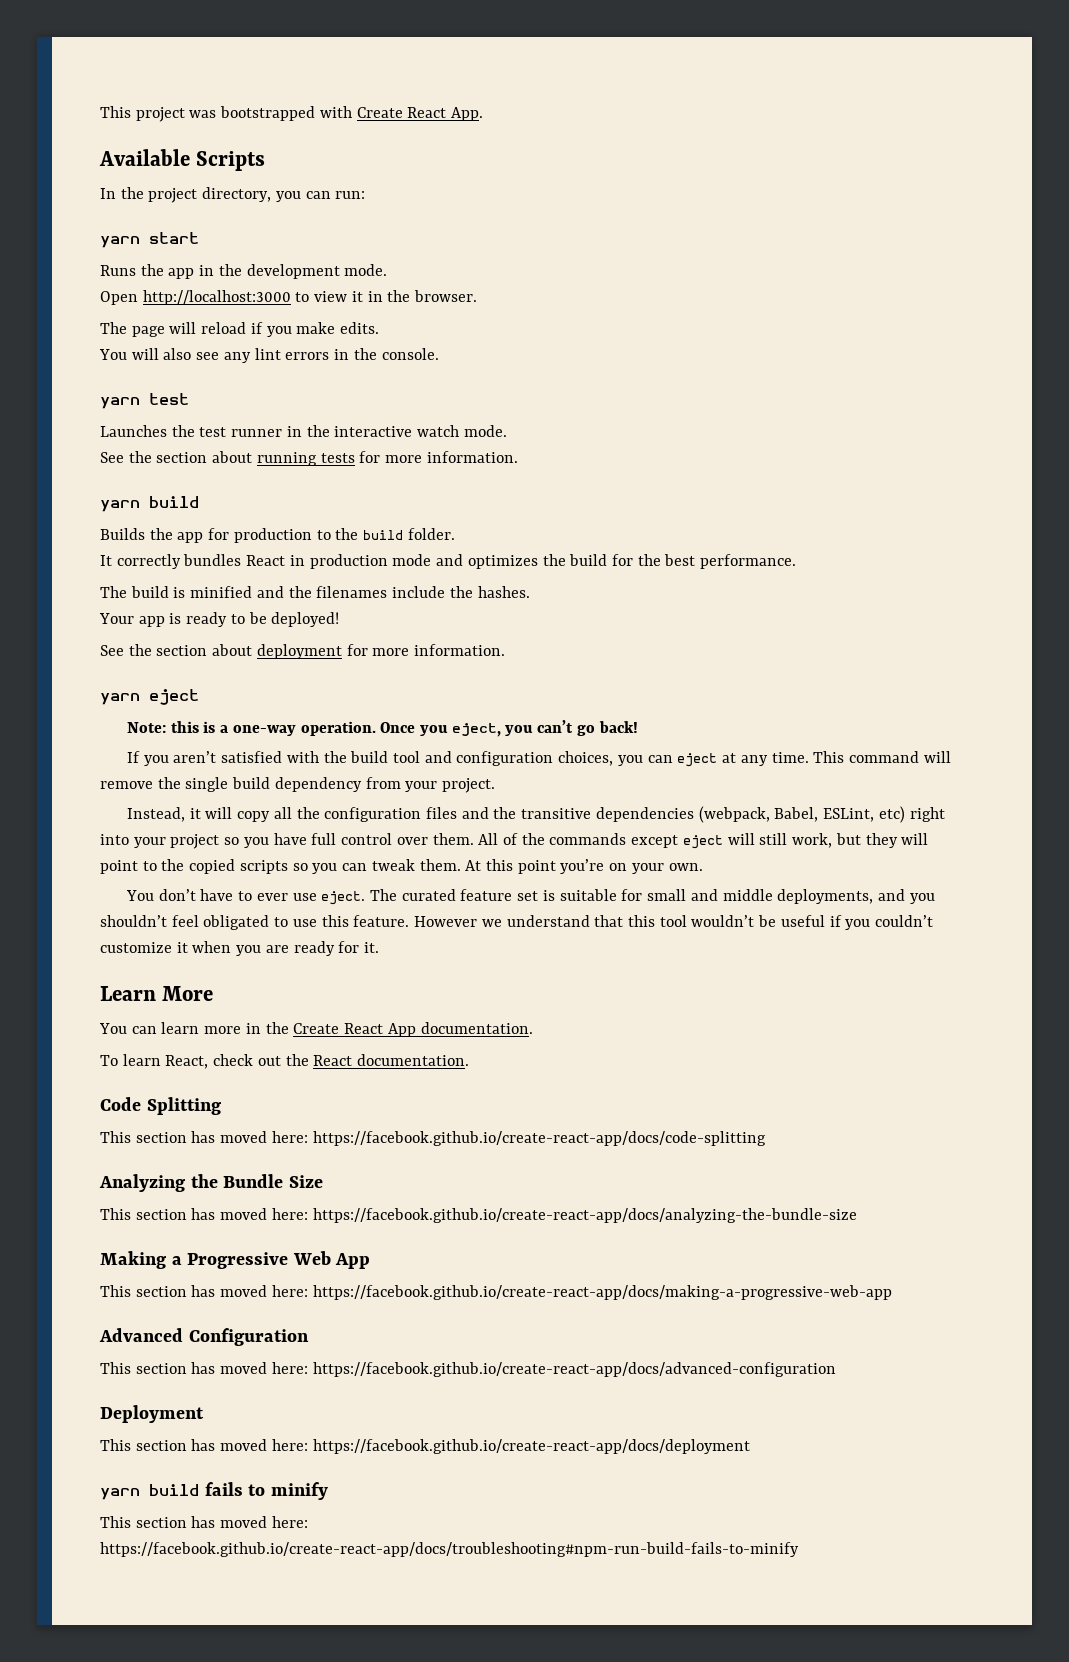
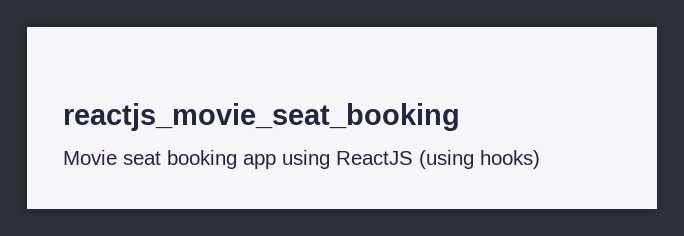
[100,106,484,122] [99,149,266,171] [100,187,366,203] [100,232,199,248] [100,264,388,279] [100,290,478,305] [100,322,380,337] [99,348,439,363] [100,393,189,409] [100,425,507,437] [100,451,518,466] [100,496,199,512] [100,528,455,543] [100,554,797,569] [100,586,530,598] [99,612,340,627] [100,644,506,659] [100,689,199,705] [126,720,638,737] [126,751,951,767] [100,777,496,793] [126,806,945,823] [100,833,929,849] [100,859,703,874] [125,889,935,905] [100,915,934,930] [100,941,380,956] [100,986,214,1001] [99,1022,533,1037] [100,1054,470,1069] [100,1097,221,1115] [100,1131,766,1146] [99,1174,323,1192] [100,1208,857,1223] [100,1251,371,1269] [100,1285,892,1300] [99,1328,309,1346] [100,1362,836,1377] [100,1405,204,1423] [100,1439,750,1454] [100,1482,328,1500] [100,1516,308,1528] [100,1542,799,1557] This project was bootstrapped with Create React App. // Available Scripts // In the project directory, you can run: // yarn start // Runs the app in the development mode. // Open http://localhost:3000 to view it in the browser. // The page will reload if you make edits. // You will also see any lint errors in the console. // yarn test // Launches the test runner in the interactive watch mode. // See the section about running tests for more information. // yarn build // Builds the app for production to the build folder. // It correctly bundles React in production mode and optimizes the build for the best performance. // The build is minified and the filenames include the hashes. // Your app is ready to be deployed! // See the section about deployment for more information. // yarn eject // Note: this is a one-way operation. Once you eject, you can’t go back! // If you aren’t satisfied with the build tool and configuration choices, you can eject at any time. This command will remove the single build dependency from your project. // Instead, it will copy all the configuration files and the transitive dependencies (webpack, Babel, ESLint, etc) right into your project so you have full control over them. All of the commands except eject will still work, but they will point to the copied scripts so you can tweak them. At this point you’re on your own. // You don’t have to ever use eject. The curated feature set is suitable for small and middle deployments, and you shouldn’t feel obligated to use this feature. However we understand that this tool wouldn’t be useful if you couldn’t customize it when you are ready for it. // Learn More // You can learn more in the Create React App documentation. // To learn React, check out the React documentation. // Code Splitting // This section has moved here: https://facebook.github.io/create-react-app/docs/code-splitting // Analyzing the Bundle Size // This section has moved here: https://facebook.github.io/create-react-app/docs/analyzing-the-bundle-size // Making a Progressive Web App // This section has moved here: https://facebook.github.io/create-react-app/docs/making-a-progressive-web-app // Advanced Configuration // This section has moved here: https://facebook.github.io/create-react-app/docs/advanced-configuration // Deployment // This section has moved here: https://facebook.github.io/create-react-app/docs/deployment // yarn build fails to minify // This section has moved here: https://facebook.github.io/create-react-app/docs/troubleshooting#npm-run-build-fails-to-minify -> [63,103,460,131] [63,150,540,169] reactjs_movie_seat_booking // Movie seat booking app using ReactJS (using hooks)

